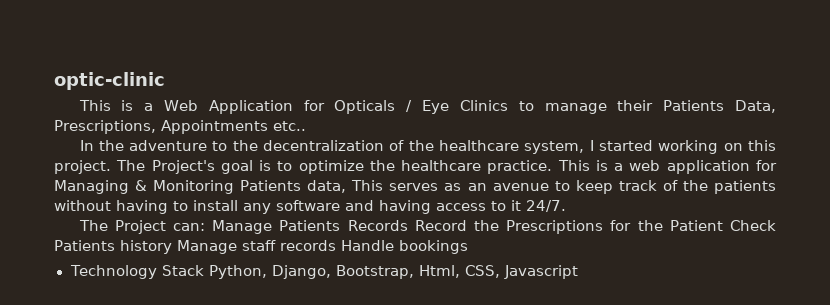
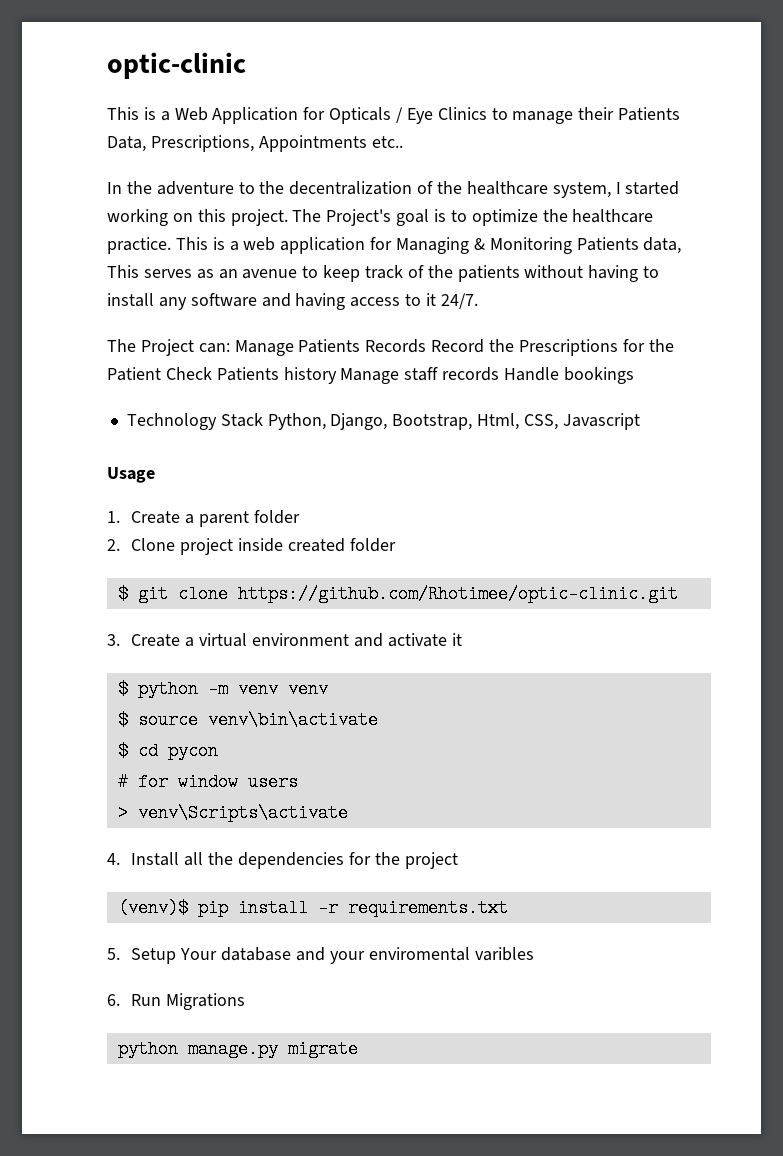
(579, 272) none -> [107,467,155,483] [107,510,301,527] [107,538,396,555] [117,585,678,603] [107,633,462,647] [117,680,328,698] [117,711,378,729] [117,742,218,760] [117,773,298,791] [117,804,348,822] [107,852,458,869] [117,899,508,917] [107,947,534,964] [107,993,246,1010] [117,1040,358,1058] // Usage // 1. Create a parent folder // 2. Clone project inside created folder // $ git clone https://github.com/Rhotimee/optic-clinic.git // 3. Create a virtual environment and activate it // $ python -m venv venv // $ source venv\bin\activate // $ cd pycon // # for window users // > venv\Scripts\activate // 4. Install all the dependencies for the project // (venv)$ pip install -r requirements.txt // 5. Setup Your database and your enviromental varibles // 6. Run Migrations // python manage.py migrate

